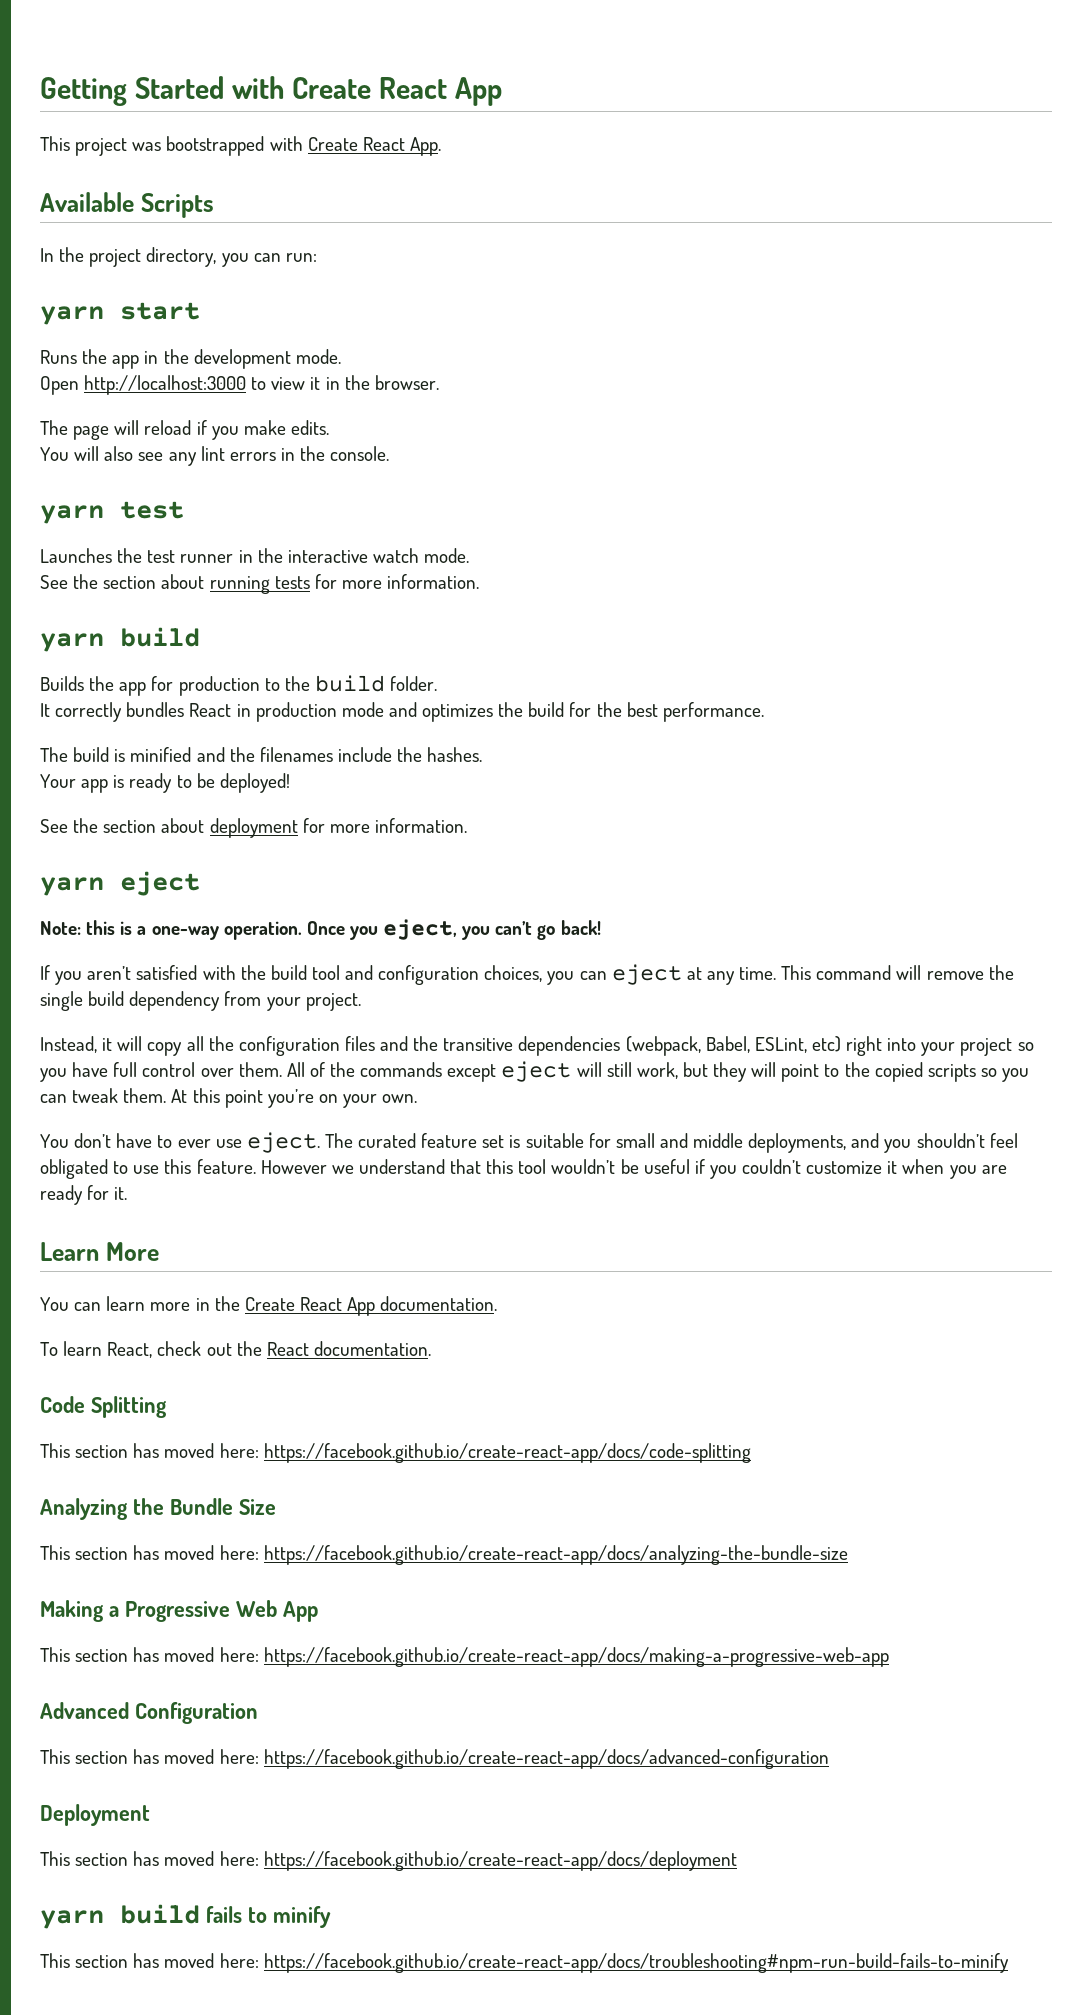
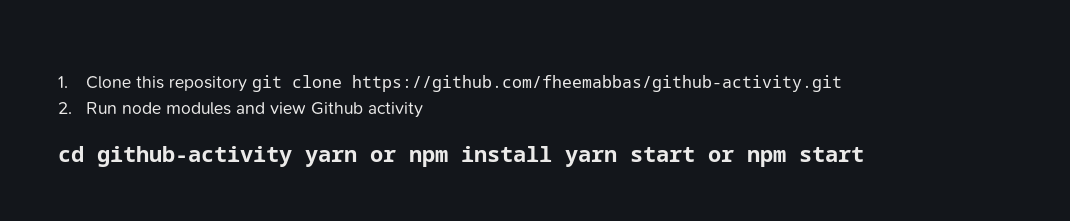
[40,76,502,106] [40,136,441,156] [40,192,214,218] [40,247,317,267] [40,302,200,325] [40,349,341,369] [40,375,439,395] [40,420,329,440] [40,446,390,466] [40,501,184,524] [40,548,470,563] [40,574,480,594] [40,627,200,652] [40,675,438,696] [40,702,764,722] [40,747,483,762] [40,773,290,793] [40,818,467,838] [40,871,200,896] [40,919,601,940] [40,964,1014,985] [40,991,361,1011] [40,1036,1034,1056] [40,1061,1030,1082] [40,1088,418,1108] [40,1132,1018,1153] [40,1159,1007,1179] [40,1185,128,1205] [40,1242,159,1261] [40,1296,498,1316] [40,1341,431,1358] [40,1396,167,1418] [40,1443,751,1463] [40,1498,276,1520] [40,1545,848,1565] [40,1600,318,1622] [40,1647,889,1667] [40,1702,258,1724] [40,1749,829,1769] [40,1804,150,1826] [40,1851,737,1871] [40,1904,331,1929] [40,1953,1009,1973] Getting Started with Create React App // This project was bootstrapped with Create React App. // Available Scripts // In the project directory, you can run: // yarn start // Runs the app in the development mode. // Open http://localhost:3000 to view it in the browser. // The page will reload if you make edits. // You will also see any lint errors in the console. // yarn test // Launches the test runner in the interactive watch mode. // See the section about running tests for more information. // yarn build // Builds the app for production to the build folder. // It correctly bundles React in production mode and optimizes the build for the best performance. // The build is minified and the filenames include the hashes. // Your app is ready to be deployed! // See the section about deployment for more information. // yarn eject // Note: this is a one-way operation. Once you eject, you can’t go back! // If you aren’t satisfied with the build tool and configuration choices, you can eject at any time. This command will remove the single build dependency from your project. // Instead, it will copy all the configuration files and the transitive dependencies (webpack, Babel, ESLint, etc) right into your project so you have full control over them. All of the commands except eject will still work, but they will point to the copied scripts so you can tweak them. At this point you’re on your own. // You don’t have to ever use eject. The curated feature set is suitable for small and middle deployments, and you shouldn’t feel obligated to use this feature. However we understand that this tool wouldn’t be useful if you couldn’t customize it when you are ready for it. // Learn More // You can learn more in the Create React App documentation. // To learn React, check out the React documentation. // Code Splitting // This section has moved here: https://facebook.github.io/create-react-app/docs/code-splitting // Analyzing the Bundle Size // This section has moved here: https://facebook.github.io/create-react-app/docs/analyzing-the-bundle-size // Making a Progressive Web App // This section has moved here: https://facebook.github.io/create-react-app/docs/making-a-progressive-web-app // Advanced Configuration // This section has moved here: https://facebook.github.io/create-react-app/docs/advanced-configuration // Deployment // This section has moved here: https://facebook.github.io/create-react-app/docs/deployment // yarn build fails to minify // This section has moved here: https://facebook.github.io/create-react-app/docs/troubleshooting#npm-run-build-fails-to-minify -> [58,75,843,92] [58,102,424,118] [58,146,864,167] 1. Clone this repository git clone https://github.com/fheemabbas/github-activity.git // 2. Run node modules and view Github activity // cd github-activity yarn or npm install yarn start or npm start

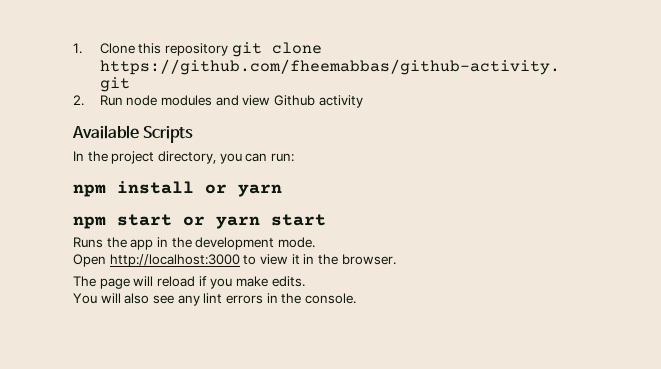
[58,146,864,167] cd github-activity yarn or npm install yarn start or npm start -> [72,125,194,143] [73,151,294,164] [73,181,282,197] [73,214,326,229] [73,237,315,250] [73,254,396,267] [73,276,305,289] [73,293,356,306] Available Scripts // In the project directory, you can run: // npm install or yarn // npm start or yarn start // Runs the app in the development mode. // Open http://localhost:3000 to view it in the browser. // The page will reload if you make edits. // You will also see any lint errors in the console.

